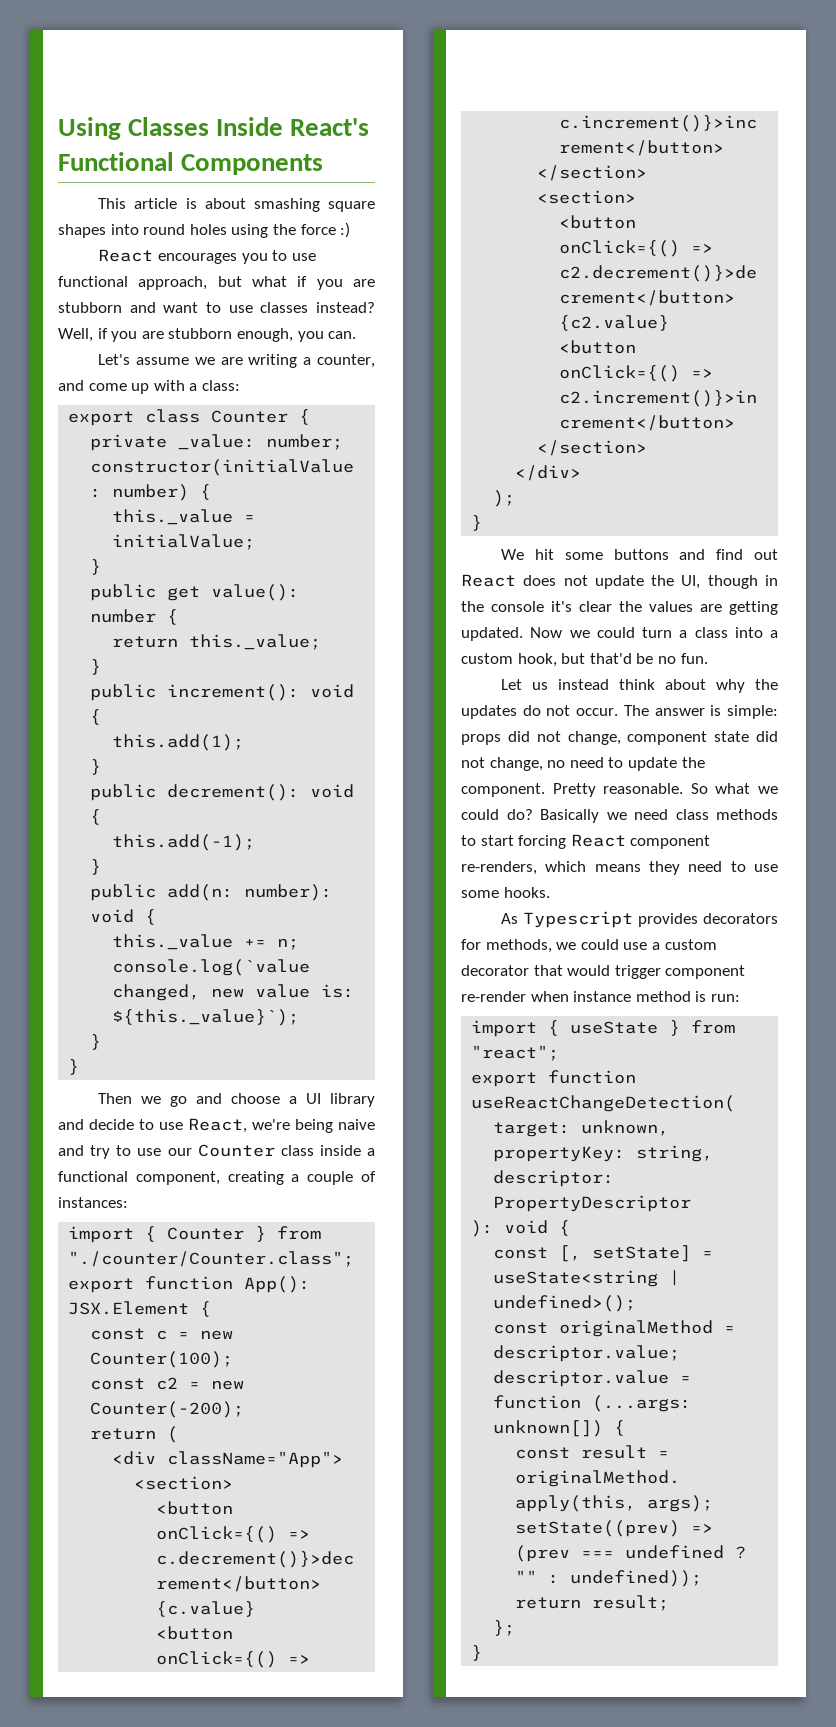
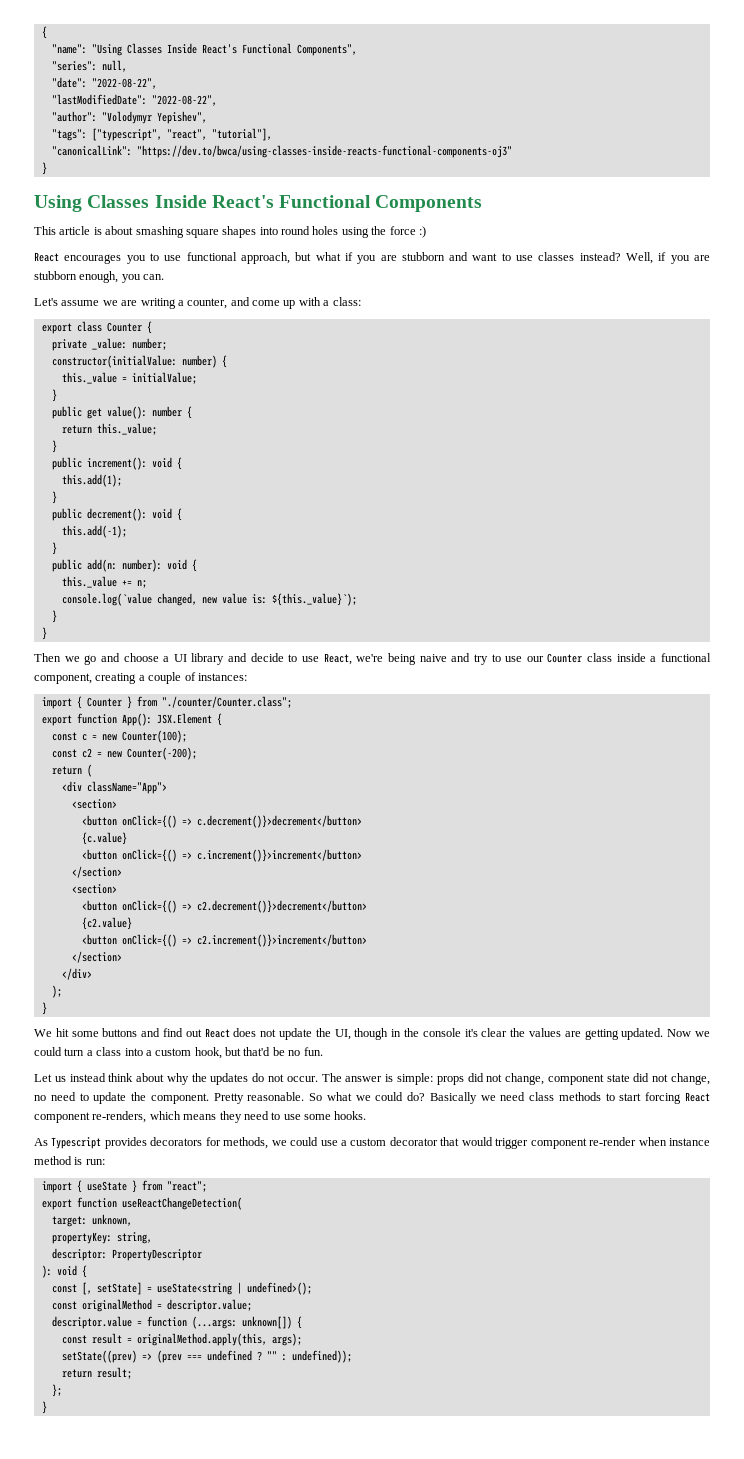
(58, 128) none -> [41,26,47,39] [51,43,357,56] [51,60,127,72] [51,77,157,89] [51,94,217,106] [51,111,207,124] [51,128,272,141] [51,145,512,158] [41,162,47,175] { // "name": "Using Classes Inside React's Functional Components", // "series": null, // "date": "2022-08-22", // "lastModifiedDate": "2022-08-22", // "author": "Volodymyr Yepishev", // "tags": ["typescript", "react", "tutorial"], // "canonicalLink": "https://dev.to/bwca/using-classes-inside-reacts-functional-components-oj3" // } //

